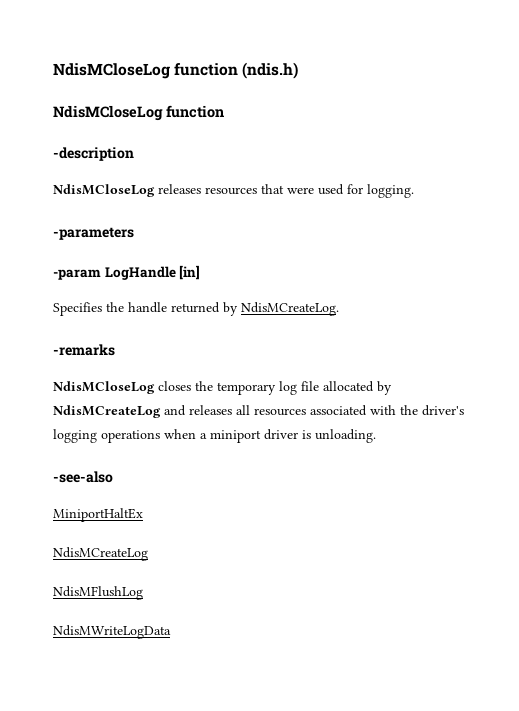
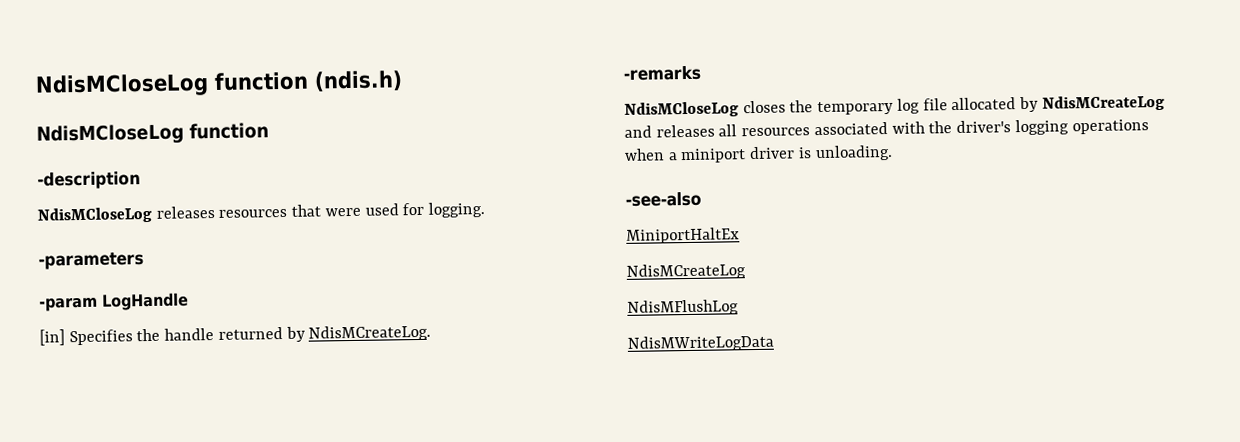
(176, 273) none -> (189, 301) //
(201, 272) // -> (65, 337) none

